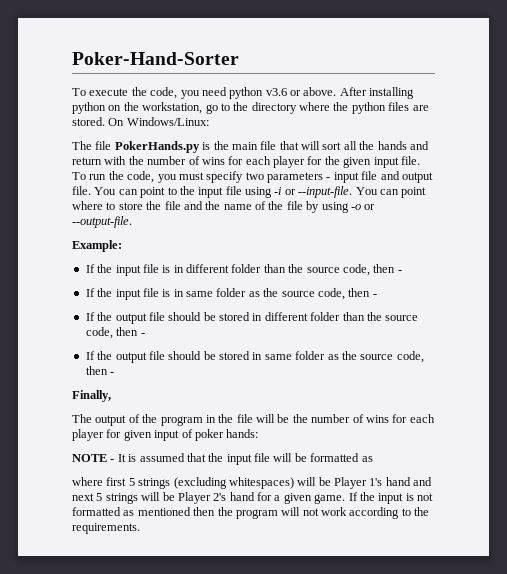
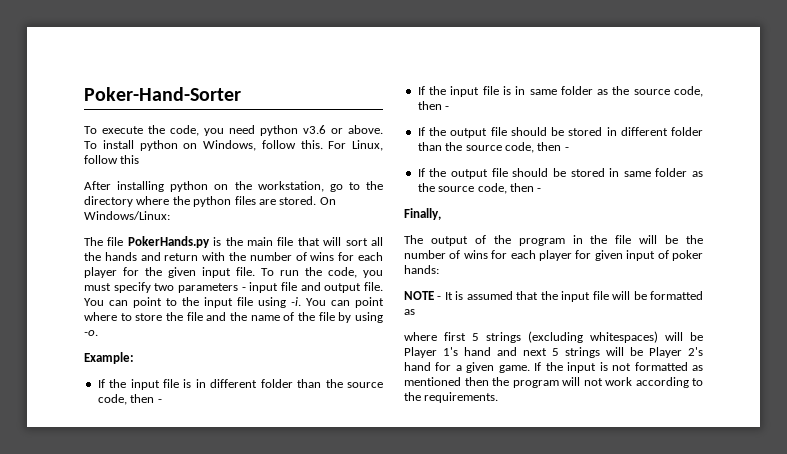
(337, 91) none -> [84,140,383,151] [84,155,140,164] To install python on Windows, follow this. For Linux, follow this //
[274,186,353,198] -i or --input-file. -> [291,297,301,306] -i.
[350,204,376,210] [72,216,132,228] -o or --output-file. -> [84,330,98,336] -o.

